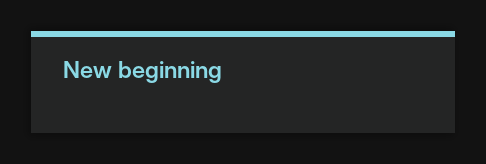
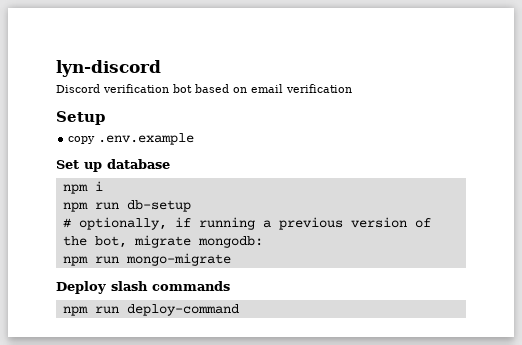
[63,61,223,83] New beginning -> [56,60,161,77] [56,84,352,93] [56,111,105,125] [68,133,195,145] [56,159,170,172] [62,181,103,194] [62,200,191,212] [62,217,431,230] [62,235,263,248] [62,253,231,266] [56,281,230,294] [62,304,239,316] lyn-discord // Discord verification bot based on email verification // Setup // copy .env.example // Set up database // npm i // npm run db-setup // # optionally, if running a previous version of the bot, migrate mongodb: // npm run mongo-migrate // Deploy slash commands // npm run deploy-command

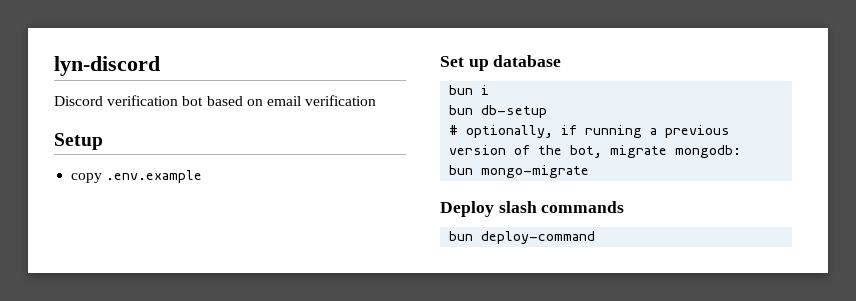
[62,184,88,194] npm -> [449,85,474,95] bun
[62,202,119,212] npm run -> [449,105,474,115] bun
[62,256,119,266] npm run -> [449,165,474,175] bun
[62,306,119,316] npm run -> [449,231,474,241] bun

